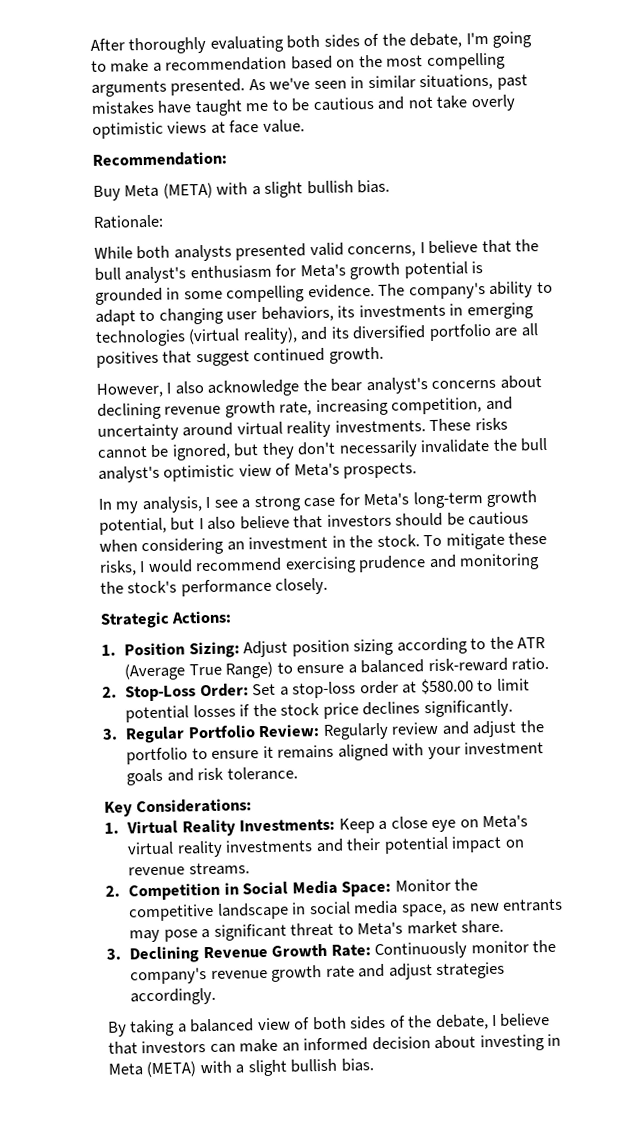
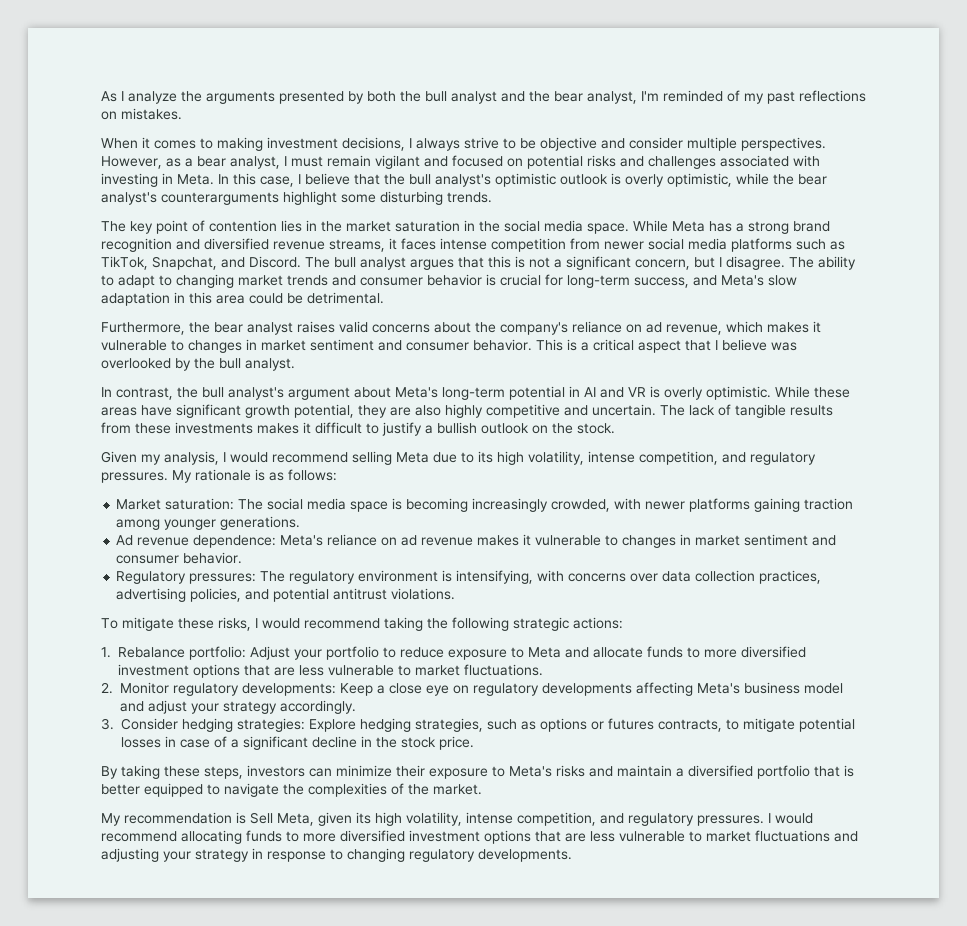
[90,31,533,55] [91,52,506,73] [91,73,528,97] [91,94,516,117] [92,119,305,139] [92,151,227,167] [93,179,391,201] [93,214,164,229] [94,242,417,262] After thoroughly evaluating both sides of the debate, I'm going to make a recommendation based on the most compelling arguments presented. As we've seen in similar situations, past mistakes have taught me to be cautious and not take overly optimistic views at face value. // Recommendation: // Buy Meta (META) with a slight bullish bias. // Rationale: // While both analysts presented valid concerns, -> [101,90,866,104] [101,108,182,120] [101,137,826,151] [101,155,820,169] [101,173,294,187] As I analyze the arguments presented by both the bull analyst and the bear analyst, I'm reminded of my past reflections on mistakes. // When it comes to making investment decisions, I always strive to be objective and consider multiple perspectives. However, as a bear analyst, I must remain vigilant and focused on potential risks and challenges associated with investing in Meta. In this case,
[189,261,484,280] [95,282,486,305] enthusiasm for Meta's growth potential is grounded in some compelling evidence. The company's -> [495,173,827,187] [101,191,492,205] [101,220,830,234] [101,238,845,252] [101,256,814,270] optimistic outlook is overly optimistic, while the bear analyst's counterarguments highlight some disturbing trends. // The key point of contention lies in the market saturation in the social media space. While Meta has a strong brand recognition and diversified revenue streams, it faces intense competition from newer social media platforms such as TikTok, Snapchat, and Discord. The bull analyst argues that this is not a significant concern, but I disagree. The
[226,302,534,322] [95,323,539,347] [96,346,384,368] [96,375,542,398] [97,396,513,420] [97,417,508,441] [97,437,549,461] [98,462,418,483] [98,490,539,514] [99,511,530,535] [99,534,420,556] user behaviors, its investments in emerging technologies (virtual reality), and its diversified portfolio are all positives that suggest continued growth. // However, I also acknowledge the bear analyst's concerns about declining revenue growth rate, increasing competition, and uncertainty around virtual reality investments. These risks cannot be ignored, but they don't necessarily invalidate the bull analyst's optimistic view of Meta's prospects. // In my analysis, I see a strong case for Meta's long-term growth potential, but I also believe that investors should be cautious when considering an investment in the stock. -> [238,274,797,288] [101,292,384,306] [101,321,821,335] [101,339,797,353] [101,358,295,371] [101,386,850,400] [101,404,833,418] [101,422,615,436] [101,451,816,465] [101,469,337,483] [116,498,854,512] [116,516,301,530] [116,534,837,548] [116,552,243,564] [116,570,822,584] [116,588,456,602] market trends and consumer behavior is crucial for long-term success, and Meta's slow adaptation in this area could be detrimental. // Furthermore, the bear analyst raises valid concerns about the company's reliance on ad revenue, which makes it vulnerable to changes in market sentiment and consumer behavior. This is a critical aspect that I believe was overlooked by the bull analyst. // In contrast, the bull analyst's argument about Meta's long-term potential in AI and VR is overly optimistic. While these areas have significant growth potential, they are also highly competitive and uncertain. The lack of tangible results from these investments makes it difficult to justify a bullish outlook on the stock. // Given my analysis, I would recommend selling Meta due to its high volatility, intense competition, and regulatory pressures. My rationale is as follows: // Market saturation: The social media space is becoming increasingly crowded, with newer platforms gaining traction among younger generations. // Ad revenue dependence: Meta's reliance on ad revenue makes it vulnerable to changes in market sentiment and consumer behavior. // Regulatory pressures: The regulatory environment is intensifying, with concerns over data collection practices, advertising policies, and potential antitrust violations. //
[284,553,541,574] [100,577,329,597] [100,610,233,629] [101,636,546,659] [124,656,550,681] [102,678,530,702] [125,699,513,723] [102,720,544,744] [126,741,545,765] [126,766,298,786] [104,798,253,817] [104,818,336,837] exercising prudence and monitoring the stock's performance closely. // Strategic Actions: // 1. Position Sizing: Adjust position sizing according to the ATR (Average True Range) to ensure a balanced risk-reward ratio. // 2. Stop-Loss Order: Set a stop-loss order at $580.00 to limit potential losses if the stock price declines significantly. // 3. Regular Portfolio Review: Regularly review and adjust the portfolio to ensure it remains aligned with your investment goals and risk tolerance. // Key Considerations: // 1. Virtual Reality Investments: -> [384,617,623,631] [101,646,806,660] [118,664,543,678] [101,682,336,696] taking the following strategic actions: // 1. Rebalance portfolio: Adjust your portfolio to reduce exposure to Meta and allocate funds to more diversified investment options that are less vulnerable to market fluctuations. // 2. Monitor regulatory developments:
[482,814,529,829] [127,835,525,858] [128,862,250,876] [105,878,479,901] [128,898,564,922] [129,919,505,943] [106,939,557,964] [130,961,506,985] [130,987,217,1006] [108,1013,551,1037] [108,1033,562,1055] [108,1058,374,1078] Meta's virtual reality investments and their potential impact on revenue streams. // 2. Competition in Social Media Space: Monitor the competitive landscape in social media space, as new entrants may pose a significant threat to Meta's market share. // 3. Declining Revenue Growth Rate: Continuously monitor the company's revenue growth rate and adjust strategies accordingly. // By taking a balanced view of both sides of the debate, I believe that investors can make an informed decision about investing in Meta (META) with a slight bullish bias. -> [473,682,843,696] [120,700,356,714] [101,718,855,732] [121,736,474,750] [101,765,854,779] [101,783,482,797] [101,812,813,826] [101,830,858,844] [101,848,572,862] regulatory developments affecting Meta's business model and adjust your strategy accordingly. // 3. Consider hedging strategies: Explore hedging strategies, such as options or futures contracts, to mitigate potential losses in case of a significant decline in the stock price. // By taking these steps, investors can minimize their exposure to Meta's risks and maintain a diversified portfolio that is better equipped to navigate the complexities of the market. // My recommendation is Sell Meta, given its high volatility, intense competition, and regulatory pressures. I would recommend allocating funds to more diversified investment options that are less vulnerable to market fluctuations and adjusting your strategy in response to changing regulatory developments.

